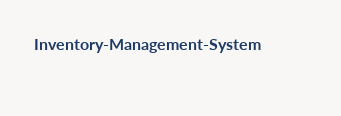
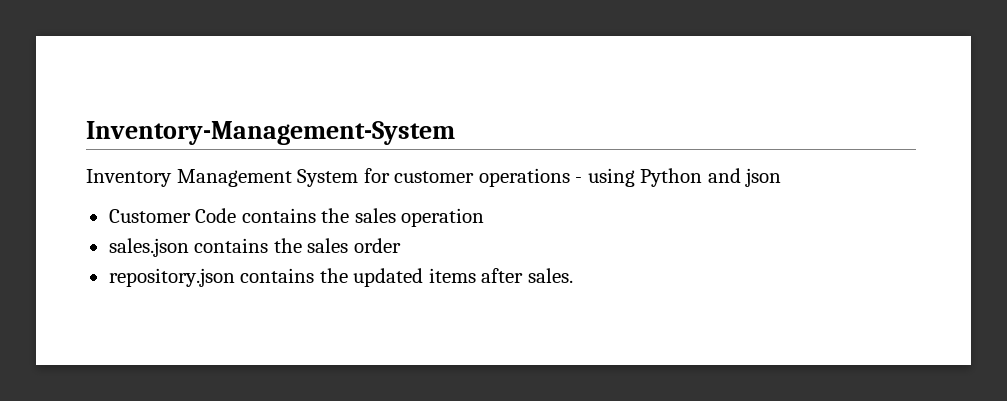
(261, 46) none -> [86,168,782,187] [108,208,485,227] [108,238,401,257] [108,268,573,287] // Inventory Management System for customer operations - using Python and json // Customer Code contains the sales operation // sales.json contains the sales order // repository.json contains the updated items after sales.

